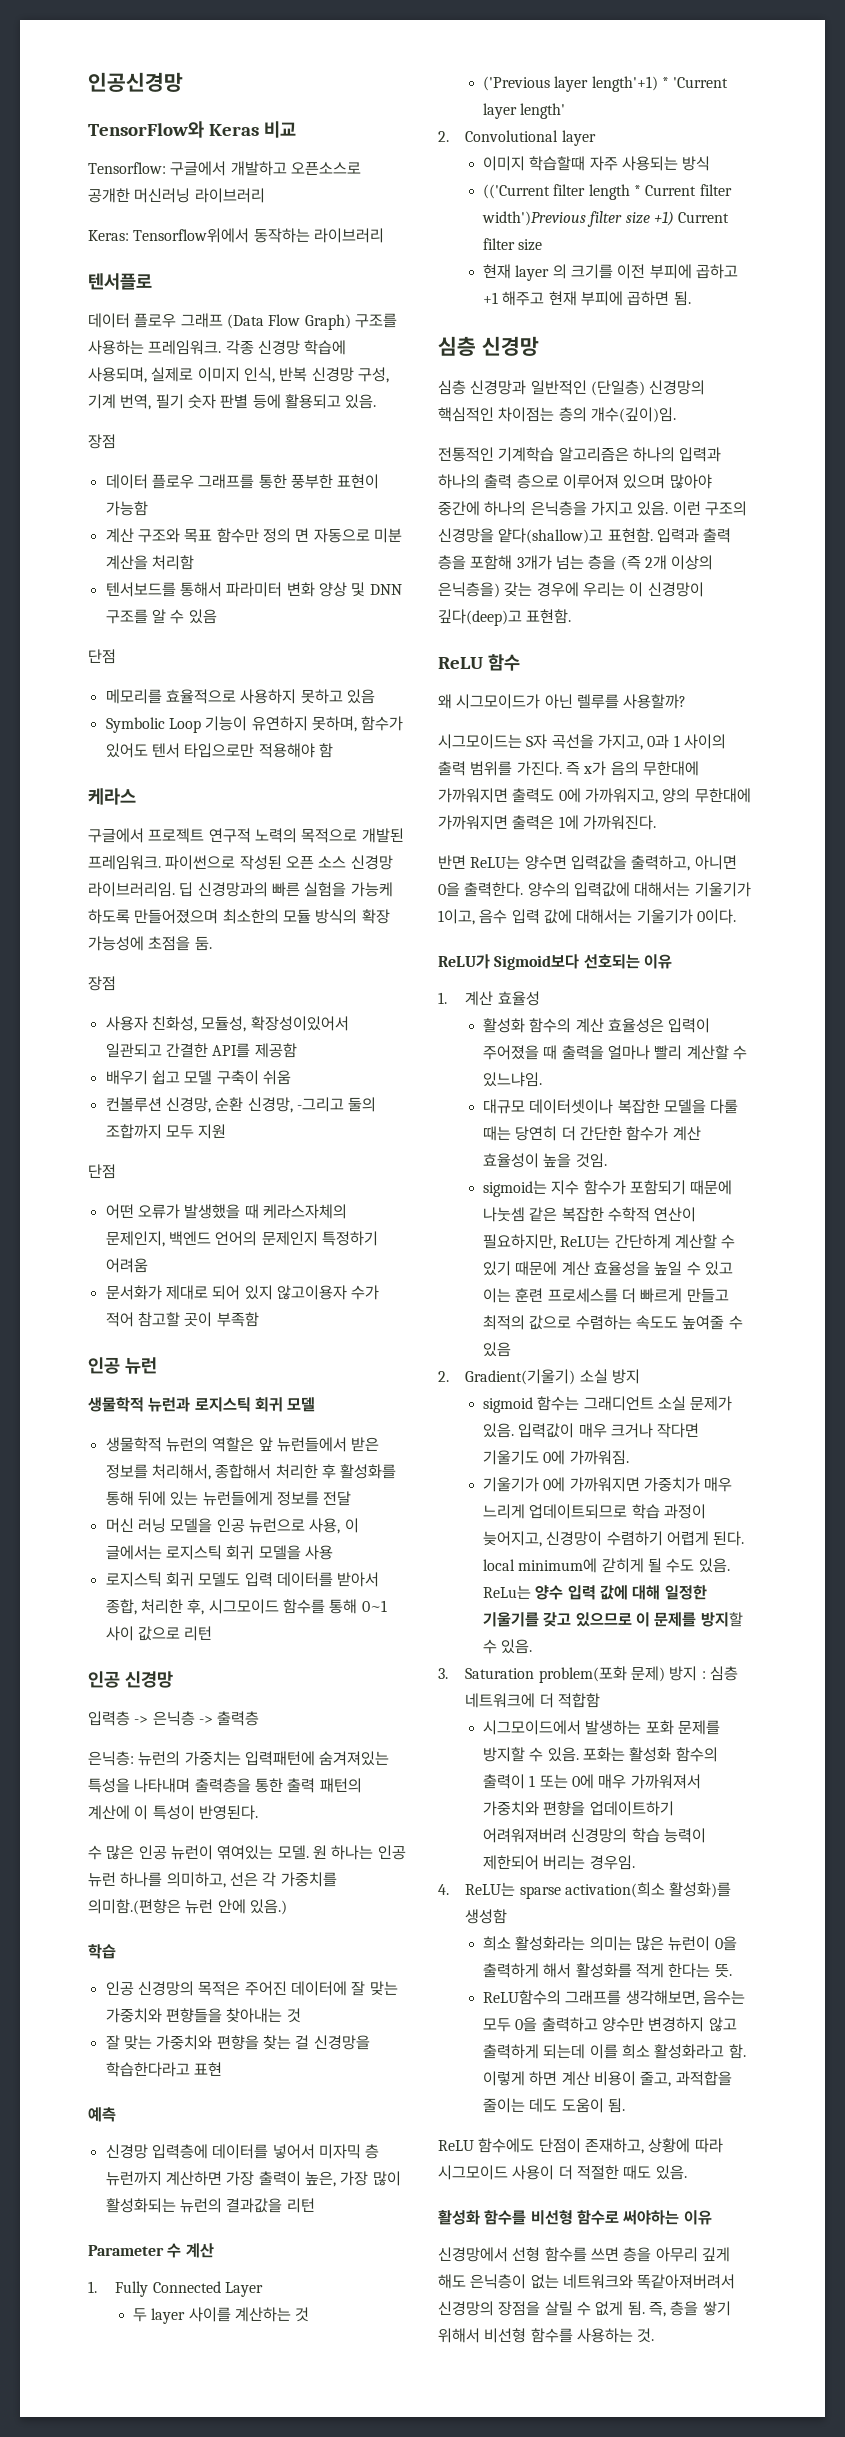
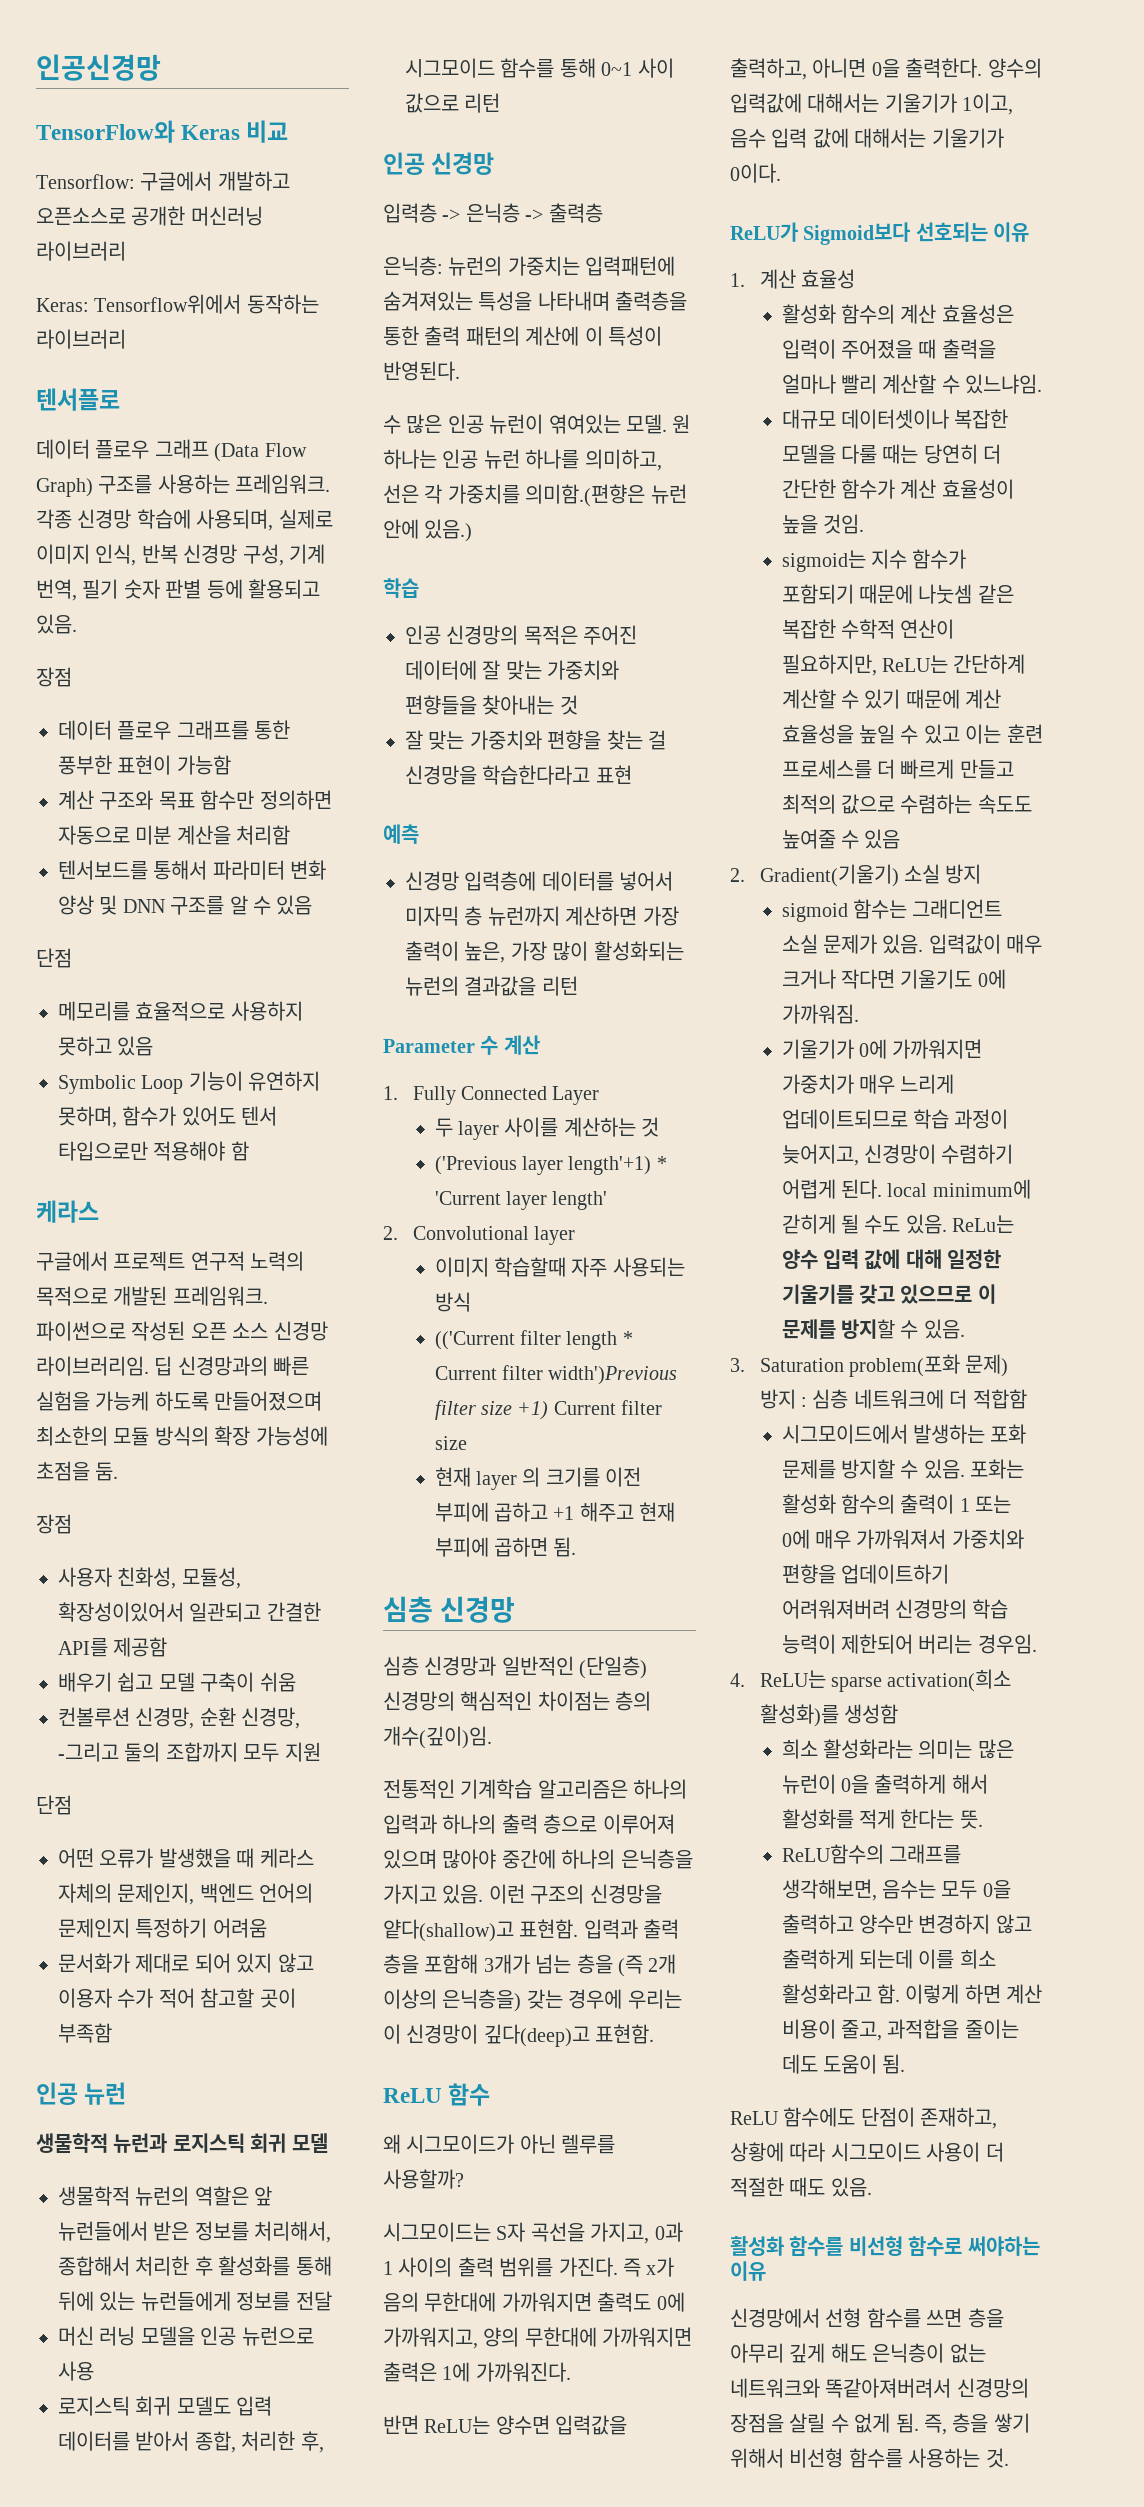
[262,528,310,543] 정의 면 -> [259,790,332,810] 정의하면
[262,1204,347,1219] 케라스자체의 -> [259,1848,314,1868] [58,1883,112,1903] 케라스 자체의
[276,1285,347,1300] 않고이용자 -> [277,1953,314,1973] [58,1988,112,2008] 않고 이용자
[309,1518,359,1534] [105,1545,301,1560] 사용, 이 글에서는 로지스틱 회귀 모델을 -> (314, 2336) none

